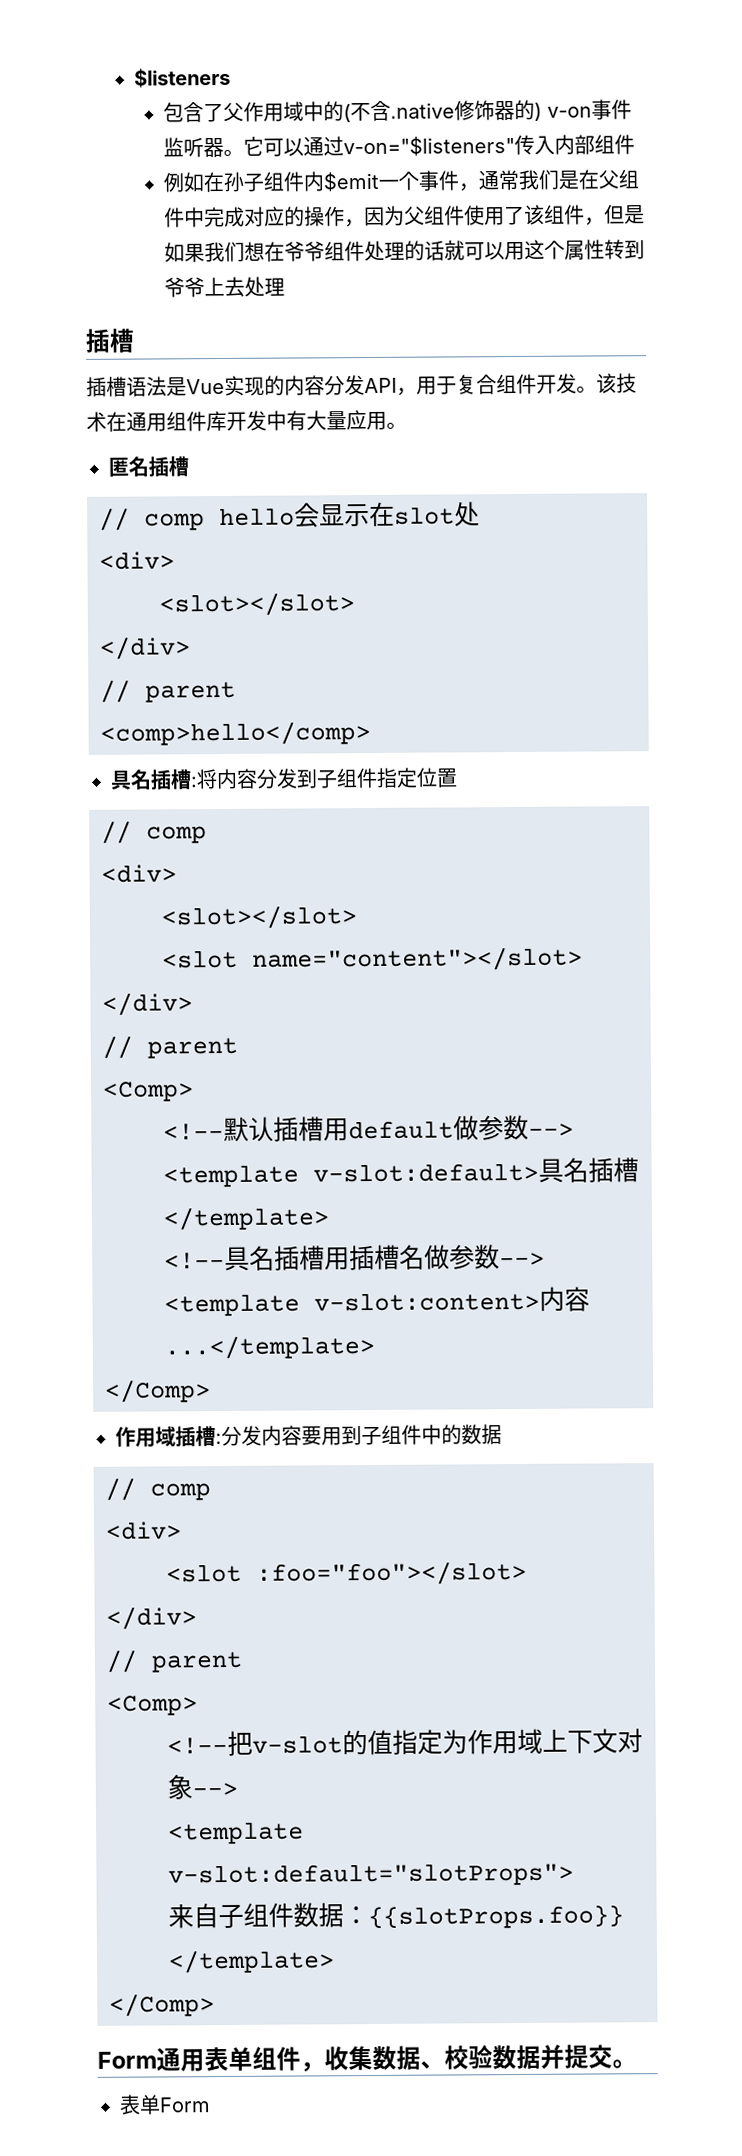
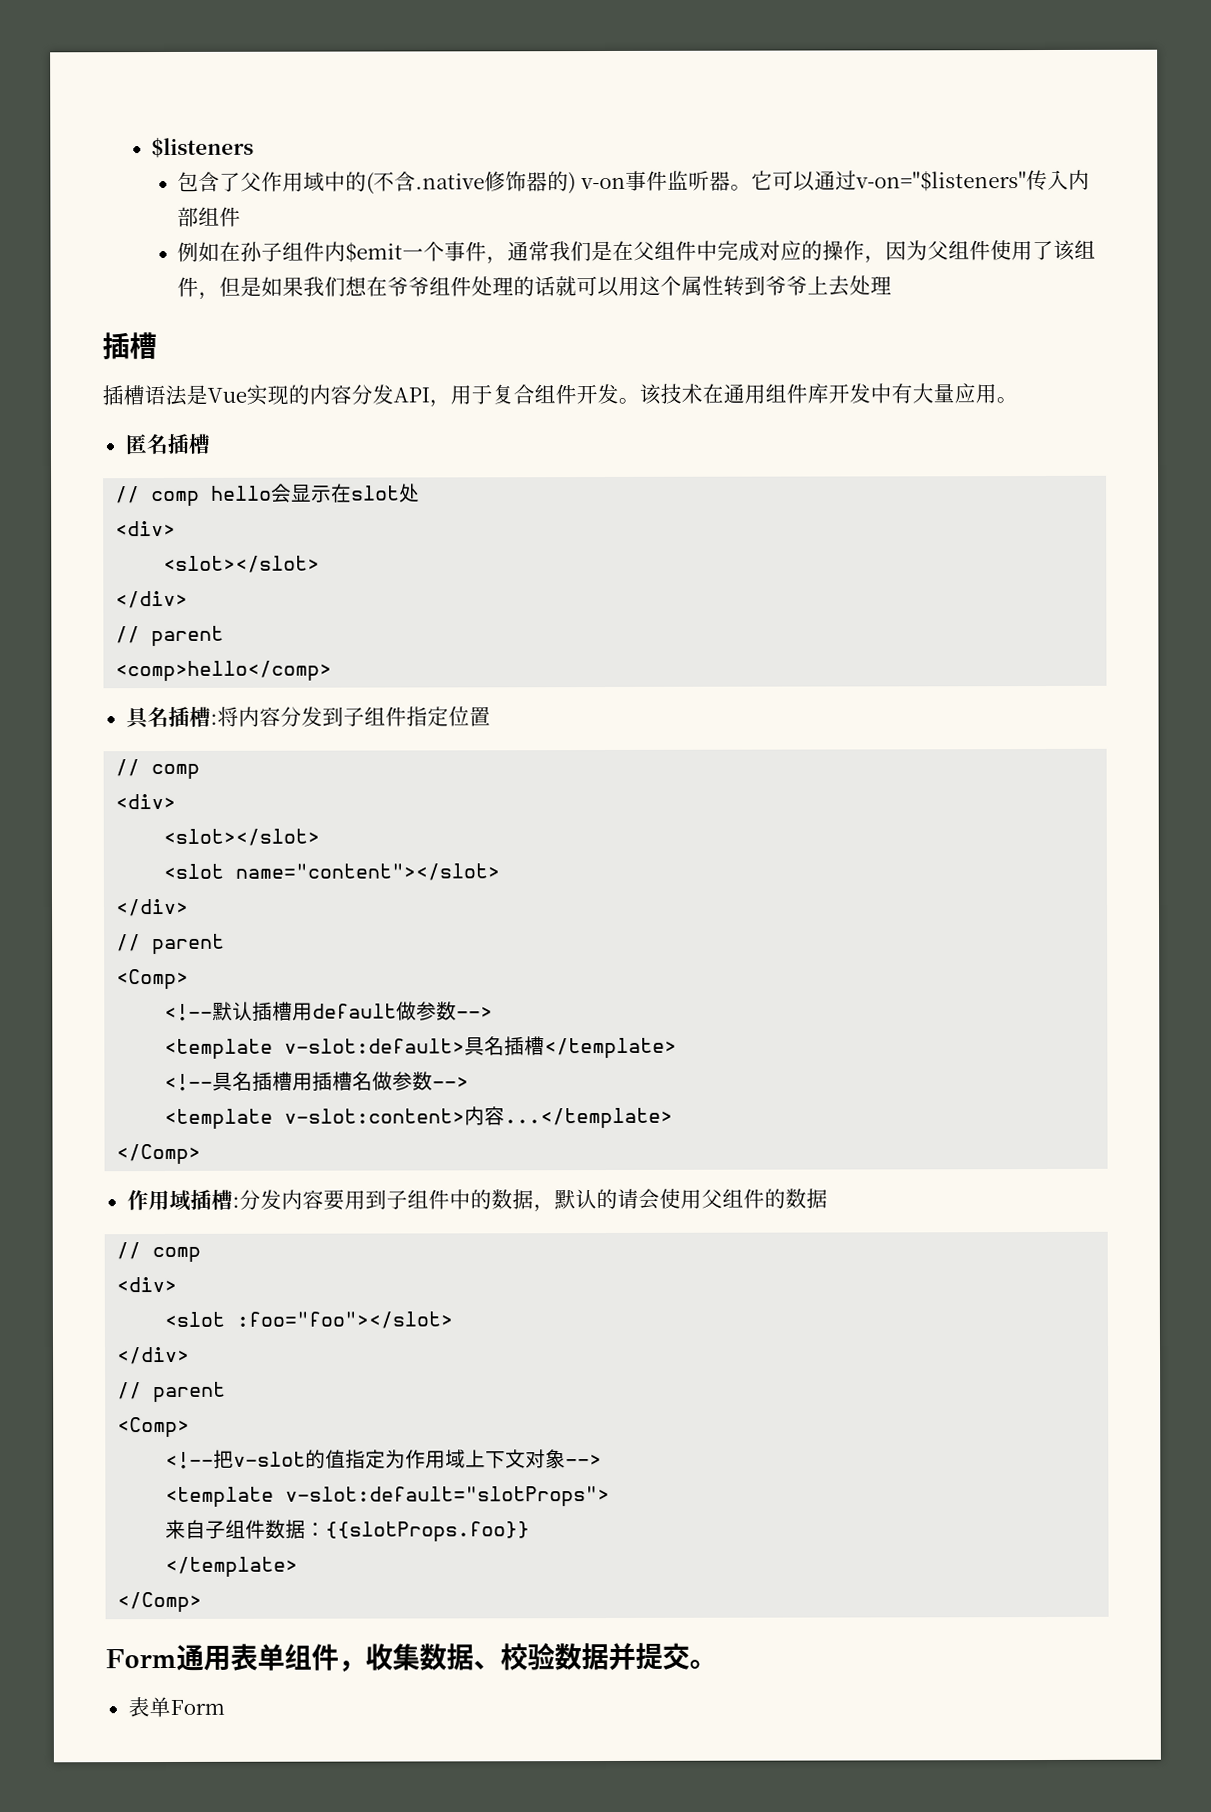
(502, 1434) none -> [532,1188,828,1213] ，默认的请会使用父组件的数据

